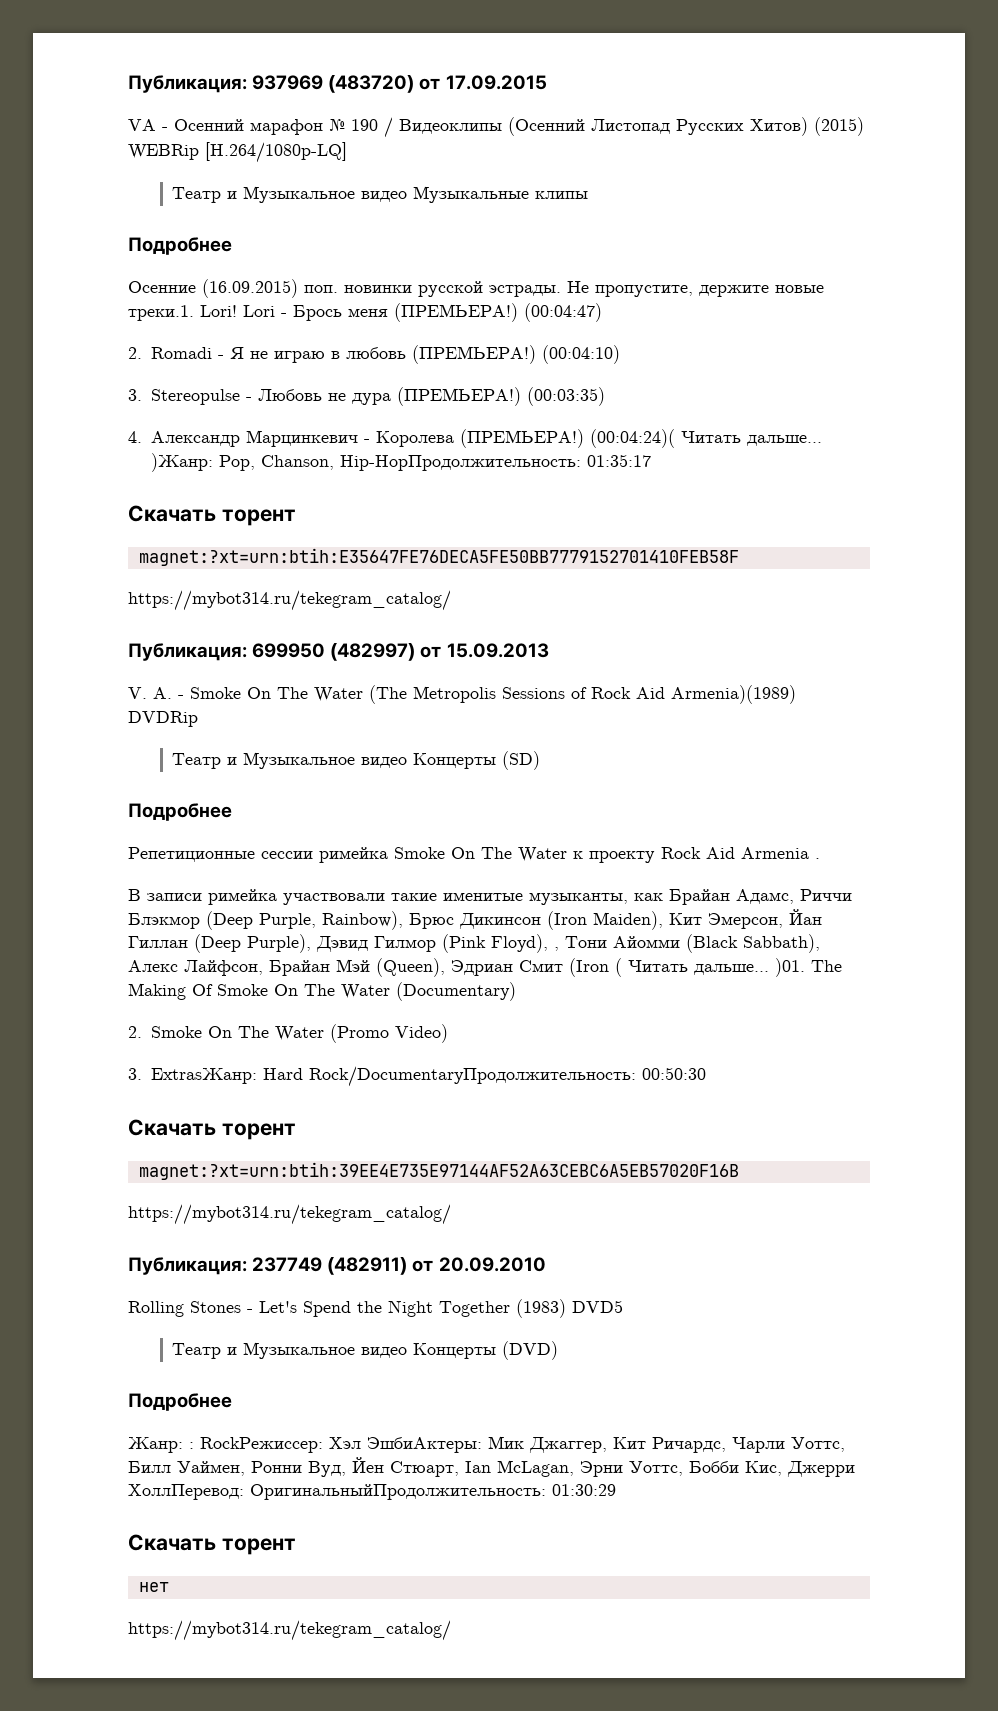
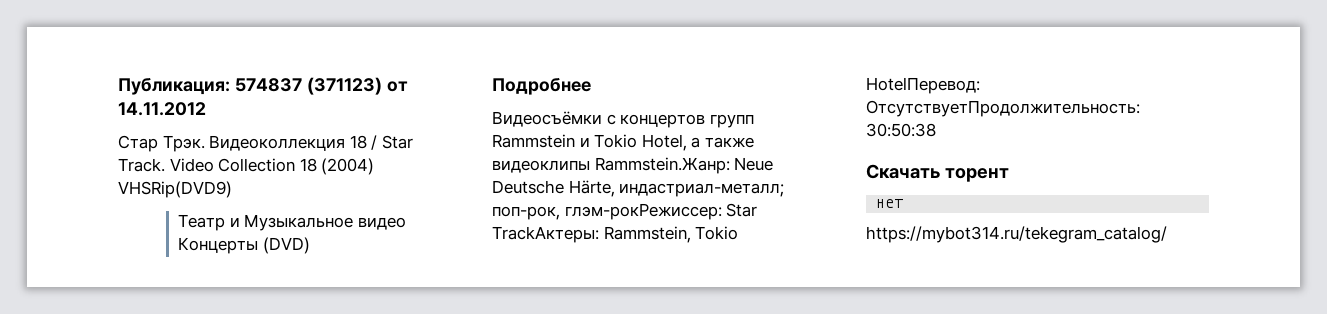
[128,75,547,93] [128,117,864,138] [128,142,347,163] [172,186,589,203] [128,237,232,255] [128,279,824,298] [128,303,602,322] [128,345,620,364] [128,387,605,406] [128,429,822,448] [150,453,651,472] [128,505,296,526] [138,548,739,566] [128,590,451,611] [128,643,549,661] [128,685,796,704] [128,711,198,727] [172,751,541,770] [128,803,232,821] [128,847,820,863] [128,889,852,905] [128,909,822,930] [128,934,820,953] [128,958,842,977] [128,982,516,1001] [128,1024,448,1043] [128,1066,706,1087] [128,1119,296,1140] [138,1162,739,1180] [128,1204,451,1225] [128,1257,546,1275] [128,1299,623,1318] Публикация: 937969 (483720) от 17.09.2015 // VA - Осенний марафон № 190 / Видеоклипы (Осенний Листопад Русских Хитов) (2015) WEBRip [H.264/1080p-LQ] // Театр и Музыкальное видео Музыкальные клипы // Подробнее // Осенние (16.09.2015) поп. новинки русской эстрады. Не пропустите, держите новые треки.1. Lori! Lori - Брось меня (ПРЕМЬЕРА!) (00:04:47) // 2. Romadi - Я не играю в любовь (ПРЕМЬЕРА!) (00:04:10) // 3. Stereopulse - Любовь не дура (ПРЕМЬЕРА!) (00:03:35) // 4. Александр Марцинкевич - Королева (ПРЕМЬЕРА!) (00:04:24)( Читать дальше... )Жанр: Pop, Chanson, Hip-HopПродолжительность: 01:35:17 // Скачать торент // magnet:?xt=urn:btih:E35647FE76DECA5FE50BB7779152701410FEB58F // https://mybot314.ru/tekegram_catalog/ // Публикация: 699950 (482997) от 15.09.2013 // V. A. - Smoke On The Water (The Metropolis Sessions of Rock Aid Armenia)(1989) DVDRip // Театр и Музыкальное видео Концерты (SD) // Подробнее // Репетиционные сессии римейка Smoke On The Water к проекту Rock Aid Armenia . // В записи римейка участвовали такие именитые музыканты, как Брайан Адамс, Риччи Блэкмор (Deep Purple, Rainbow), Брюс Дикинсон (Iron Maiden), Кит Эмерсон, Йан Гиллан (Deep Purple), Дэвид Гилмор (Pink Floyd), , Тони Айомми (Black Sabbath), Алекс Лайфсон, Брайан Мэй (Queen), Эдриан Смит (Iron ( Читать дальше... )01. The Making Of Smoke On The Water (Documentary) // 2. Smoke On The Water (Promo Video) // 3. ExtrasЖанр: Hard Rock/DocumentaryПродолжительность: 00:50:30 // Скачать торент // magnet:?xt=urn:btih:39EE4E735E97144AF52A63CEBC6A5EB57020F16B // https://mybot314.ru/tekegram_catalog/ // Публикация: 237749 (482911) от 20.09.2010 // Rolling Stones - Let's Spend the Night Together (1983) DVD5 -> [118,77,408,95] [118,102,206,116] [118,135,413,152] [118,158,375,175] [118,181,232,198] Публикация: 574837 (371123) от 14.11.2012 // Стар Трэк. Видеоколлекция 18 / Star Track. Video Collection 18 (2004) VHSRip(DVD9)
[128,1436,845,1453] [128,1457,855,1477] [128,1484,616,1500] Жанр: : RockРежиссер: Хэл ЭшбиАктеры: Мик Джаггер, Кит Ричардс, Чарли Уоттс, Билл Уаймен, Ронни Вуд, Йен Стюарт, Ian McLagan, Эрни Уоттс, Бобби Кис, Джерри ХоллПеревод: ОригинальныйПродолжительность: 01:30:29 -> [492,111,754,128] [492,134,754,151] [492,157,774,174] [492,180,785,197] [492,203,758,220] [492,226,739,243] [866,77,980,94] [866,100,1140,117] [866,123,936,137] Видеосъёмки с концертов групп Rammstein и Tokio Hotel, а также видеоклипы Rammstein.Жанр: Neue Deutsche Härte, индастриал-металл; поп-рок, глэм-рокРежиссер: Star TrackАктеры: Rammstein, Tokio HotelПеревод: ОтсутствуетПродолжительность: 30:50:38

